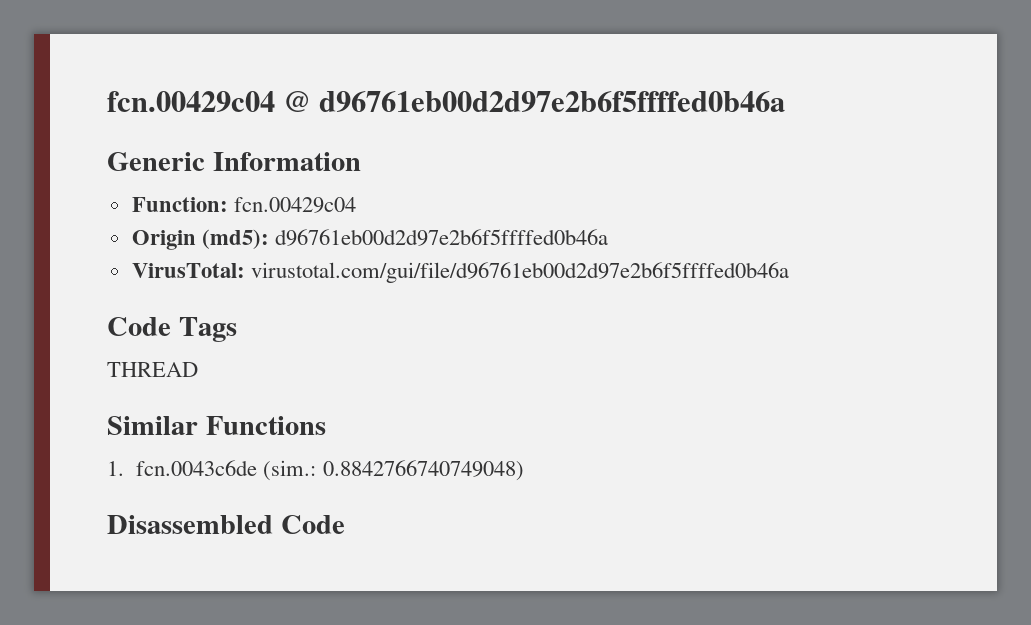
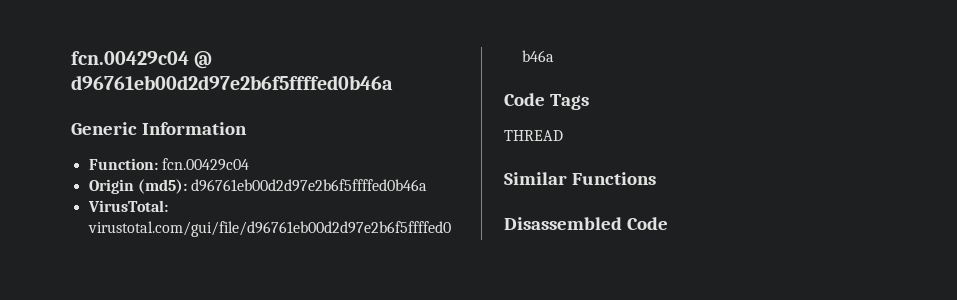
[107,460,524,481] // 1. fcn.0043c6de (sim.: 0.8842766740749048) -> (656, 178) none

